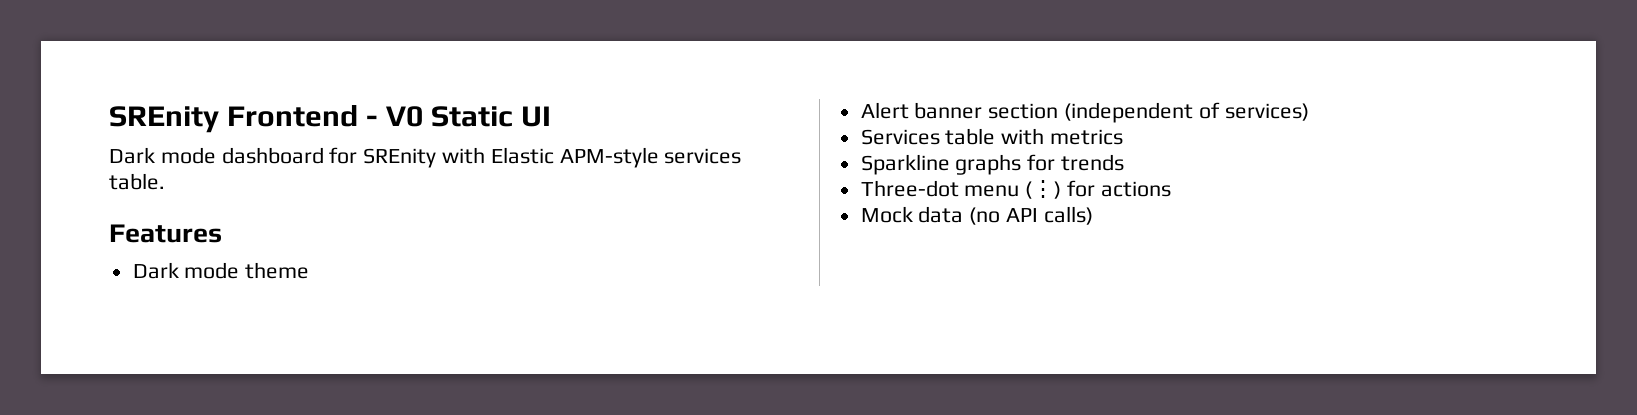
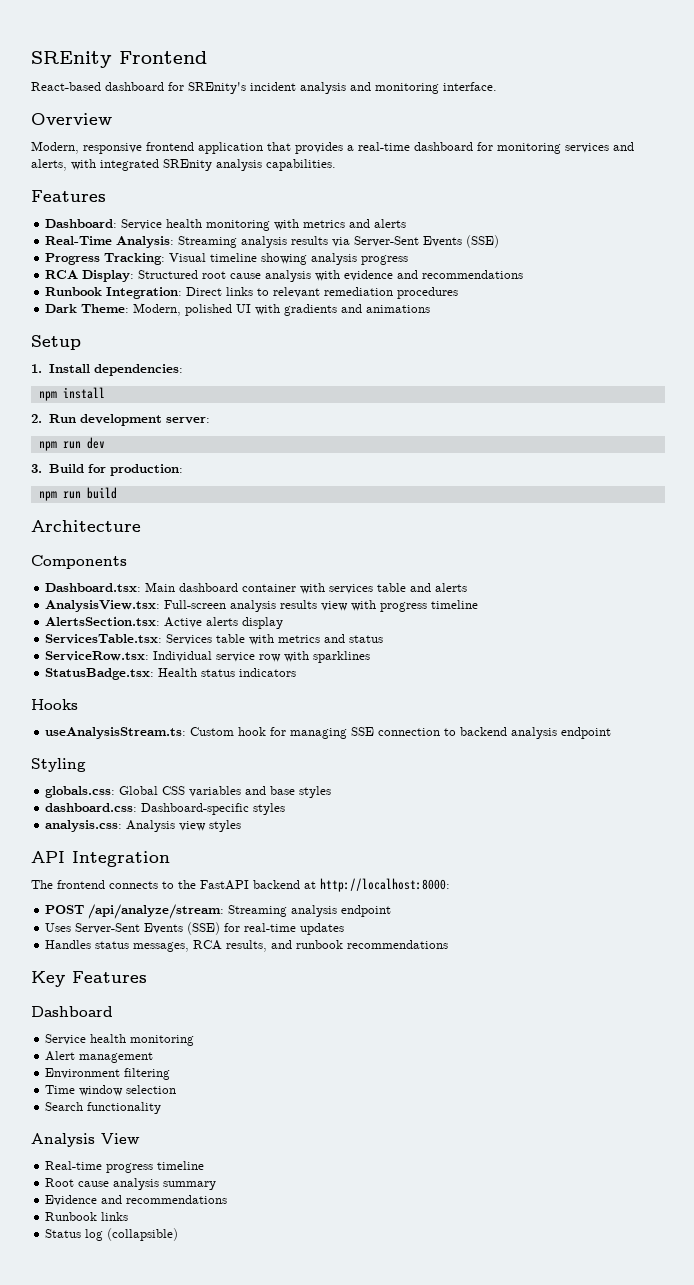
[366,106,551,127] [109,147,742,168] [109,173,165,190] [109,224,222,243] [132,262,310,279] [860,102,1309,123] [860,128,1124,145] [860,154,1125,175] [860,180,1171,199] [860,206,1093,225] - V0 Static UI // Dark mode dashboard for SREnity with Elastic APM-style services table. // Features // Dark mode theme // Alert banner section (independent of services) // Services table with metrics // Sparkline graphs for trends // Three-dot menu (⋮) for actions // Mock data (no API calls) -> [31,82,497,94] [31,113,112,125] [31,141,634,154] [31,159,336,171] [31,190,106,202] [45,219,407,231] [45,235,500,248] [45,253,409,265] [45,270,524,282] [45,287,459,299] [45,303,431,316] [31,335,81,350] [31,364,183,376] [38,387,105,401] [31,414,210,426] [38,437,105,451] [31,464,183,476] [38,487,117,501] [31,520,141,532] [31,555,127,569] [45,582,468,594] [45,600,479,612] [45,617,284,629] [45,634,384,645] [45,651,371,663] [45,668,297,680] [31,699,78,710] [45,727,612,739] [31,758,86,772] [45,786,332,798] [45,803,286,815] [45,820,242,832] [31,851,170,867] [31,878,450,892] [45,904,392,919] [45,922,345,935] [45,940,449,952] [31,971,147,987] [31,1006,113,1017] [45,1034,195,1046] [45,1051,154,1063] [45,1068,171,1080] [45,1085,177,1096] [45,1102,162,1114] [31,1133,140,1147] [45,1161,205,1173] [45,1178,217,1190] [45,1195,228,1206] [45,1212,129,1221] [45,1228,179,1241] // React-based dashboard for SREnity's incident analysis and monitoring interface. // Overview // Modern, responsive frontend application that provides a real-time dashboard for monitoring services and alerts, with integrated SREnity analysis capabilities. // Features // Dashboard: Service health monitoring with metrics and alerts // Real-Time Analysis: Streaming analysis results via Server-Sent Events (SSE) // Progress Tracking: Visual timeline showing analysis progress // RCA Display: Structured root cause analysis with evidence and recommendations // Runbook Integration: Direct links to relevant remediation procedures // Dark Theme: Modern, polished UI with gradients and animations // Setup // 1. Install dependencies: // npm install // 2. Run development server: // npm run dev // 3. Build for production: // npm run build // Architecture // Components // Dashboard.tsx: Main dashboard container with services table and alerts // AnalysisView.tsx: Full-screen analysis results view with progress timeline // AlertsSection.tsx: Active alerts display // ServicesTable.tsx: Services table with metrics and status // ServiceRow.tsx: Individual service row with sparklines // StatusBadge.tsx: Health status indicators // Hooks // useAnalysisStream.ts: Custom hook for managing SSE connection to backend analysis endpoint // Styling // globals.css: Global CSS variables and base styles // dashboard.css: Dashboard-specific styles // analysis.css: Analysis view styles // API Integration // The frontend connects to the FastAPI backend at http://localhost:8000: // POST /api/analyze/stream: Streaming analysis endpoint // Uses Server-Sent Events (SSE) for real-time updates // Handles status messages, RCA results, and runbook recommendations // Key Features // Dashboard // Service health monitoring // Alert management // Environment filtering // Time window selection // Search functionality // Analysis View // Real-time progress timeline // Root cause analysis summary // Evidence and recommendations // Runbook links // Status log (collapsible)

